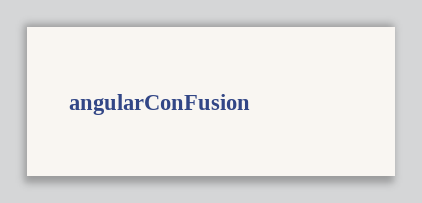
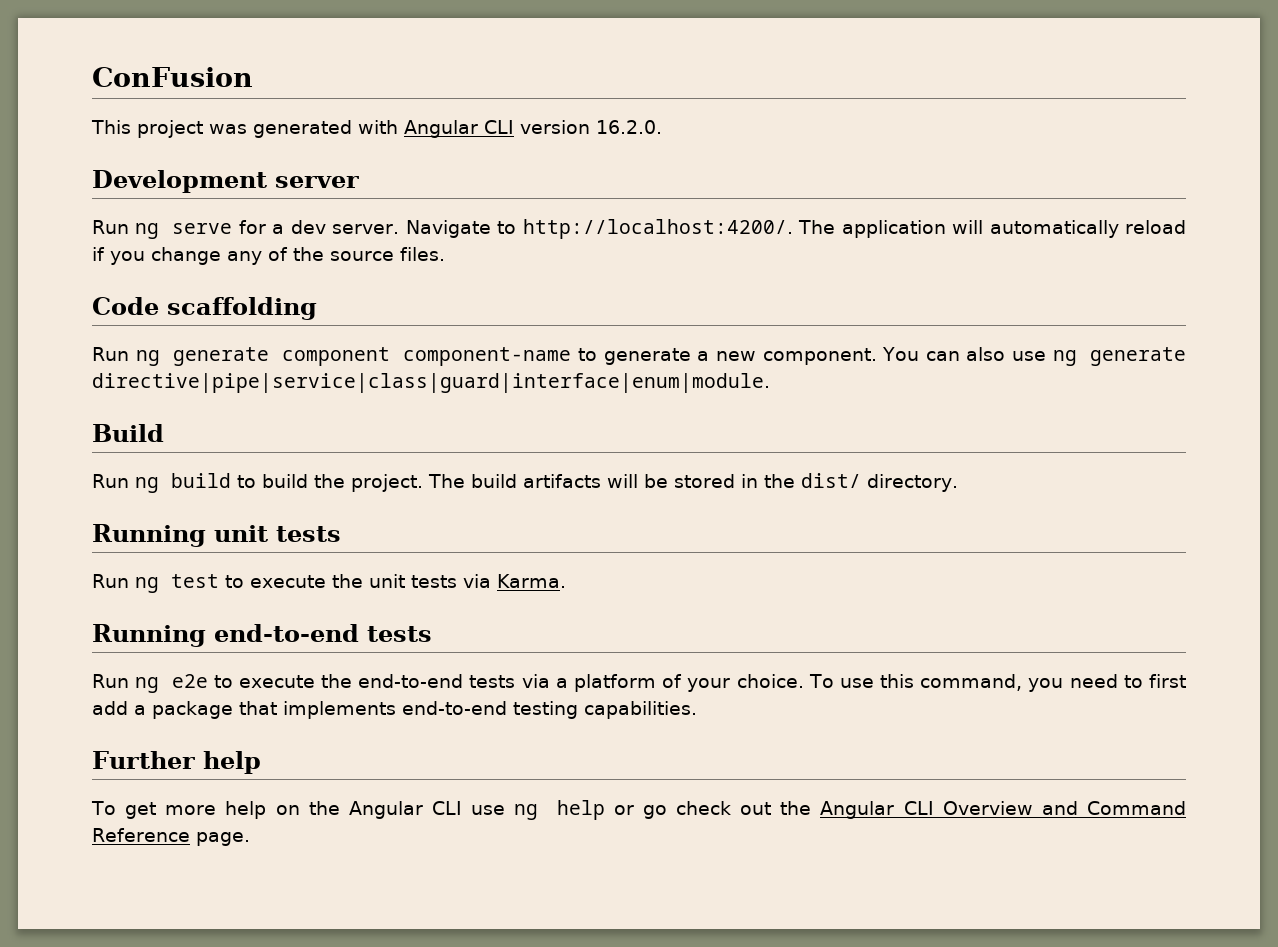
[69,94,250,115] angularConFusion -> [92,67,253,87] [91,120,662,138] [92,170,359,193] [92,219,1186,239] [92,247,445,265] [92,297,317,320] [92,347,1186,366] [92,373,770,393] [92,424,164,442] [92,473,958,493] [92,524,341,547] [92,574,566,593] [92,624,432,647] [92,674,1186,693] [92,701,697,719] [92,751,261,774] [91,800,1186,820] [92,828,250,846] ConFusion // This project was generated with Angular CLI version 16.2.0. // Development server // Run ng serve for a dev server. Navigate to http://localhost:4200/. The application will automatically reload if you change any of the source files. // Code scaffolding // Run ng generate component component-name to generate a new component. You can also use ng generate directive|pipe|service|class|guard|interface|enum|module. // Build // Run ng build to build the project. The build artifacts will be stored in the dist/ directory. // Running unit tests // Run ng test to execute the unit tests via Karma. // Running end-to-end tests // Run ng e2e to execute the end-to-end tests via a platform of your choice. To use this command, you need to first add a package that implements end-to-end testing capabilities. // Further help // To get more help on the Angular CLI use ng help or go check out the Angular CLI Overview and Command Reference page.

